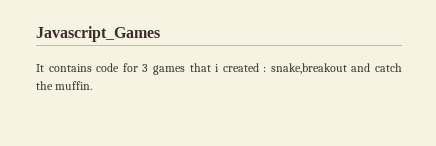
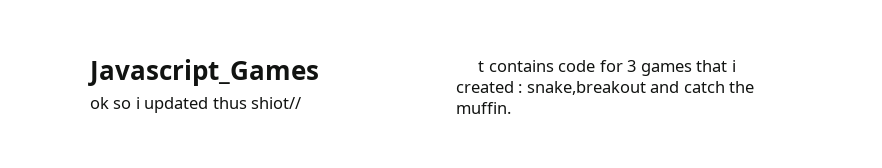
[36,64,44,72] It -> [90,97,302,113] [478,61,485,72] ok so i updated thus shiot// // t

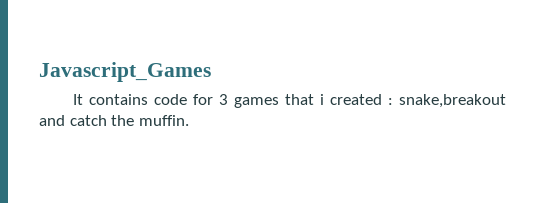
[90,97,302,113] [478,61,485,72] ok so i updated thus shiot// // t -> [72,94,83,105] It

